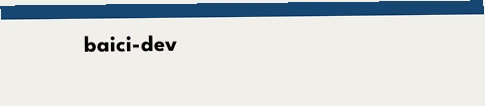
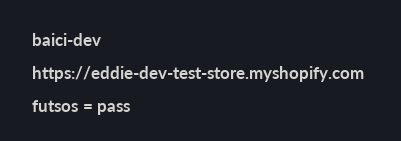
(177, 43) none -> [32,66,364,82] [32,100,131,115] // https://eddie-dev-test-store.myshopify.com // futsos = pass

